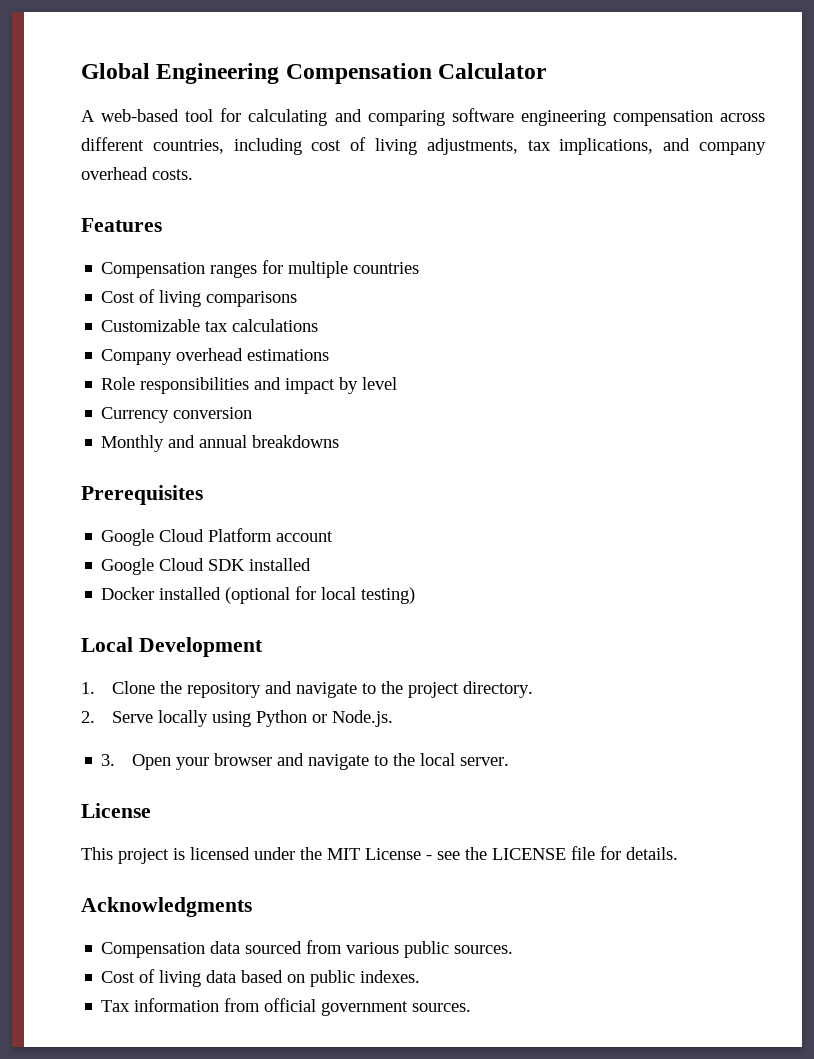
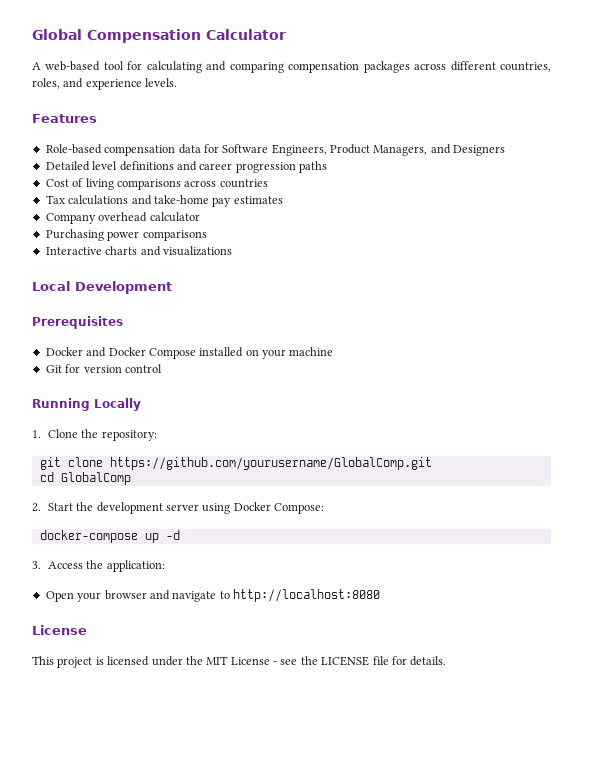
[156,63,280,84] Engineering -> (82, 34) none
[451,108,766,126] [81,137,766,155] [81,167,193,180] [81,218,162,232] [101,260,420,278] [101,289,298,307] [101,319,319,332] [101,348,330,365] [101,377,398,394] [101,407,253,423] [101,435,340,452] [81,485,203,505] [101,528,334,546] [101,558,312,575] [101,586,416,604] [81,637,263,657] [81,681,533,698] [81,710,393,727] [101,754,116,766] software engineering compensation across different countries, including cost of living adjustments, tax implications, and company overhead costs. // Features // Compensation ranges for multiple countries // Cost of living comparisons // Customizable tax calculations // Company overhead estimations // Role responsibilities and impact by level // Currency conversion // Monthly and annual breakdowns // Prerequisites // Google Cloud Platform account // Google Cloud SDK installed // Docker installed (optional for local testing) // Local Development // 1. Clone the repository and navigate to the project directory. // 2. Serve locally using Python or Node.js. // 3. -> [288,61,551,73] [32,78,178,90] [32,114,97,123] [45,144,506,156] [45,161,327,173] [45,178,268,190] [45,195,283,207] [45,212,200,224] [45,229,207,241] [45,246,232,256] [32,281,172,294] [32,316,123,329] [45,347,334,359] [45,364,162,373] [32,398,141,411] [32,429,157,441] [39,457,432,470] [39,472,131,485] [32,502,324,514] [39,530,180,543] [32,560,165,572] compensation packages across different countries, roles, and experience levels. // Features // Role-based compensation data for Software Engineers, Product Managers, and Designers // Detailed level definitions and career progression paths // Cost of living comparisons across countries // Tax calculations and take-home pay estimates // Company overhead calculator // Purchasing power comparisons // Interactive charts and visualizations // Local Development // Prerequisites // Docker and Docker Compose installed on your machine // Git for version control // Running Locally // 1. Clone the repository: // git clone https://github.com/yourusername/GlobalComp.git // cd GlobalComp // 2. Start the development server using Docker Compose: // docker-compose up -d // 3. Access the application: //
[392,753,509,766] the local server. -> [233,589,380,602] http://localhost:8080
[81,897,252,917] [101,940,514,958] [101,969,421,987] [101,998,472,1016] // Acknowledgments // Compensation data sourced from various public sources. // Cost of living data based on public indexes. // Tax information from official government sources. -> (447, 661) none

